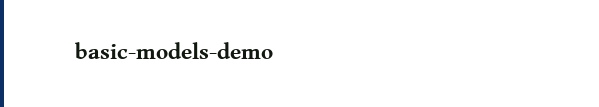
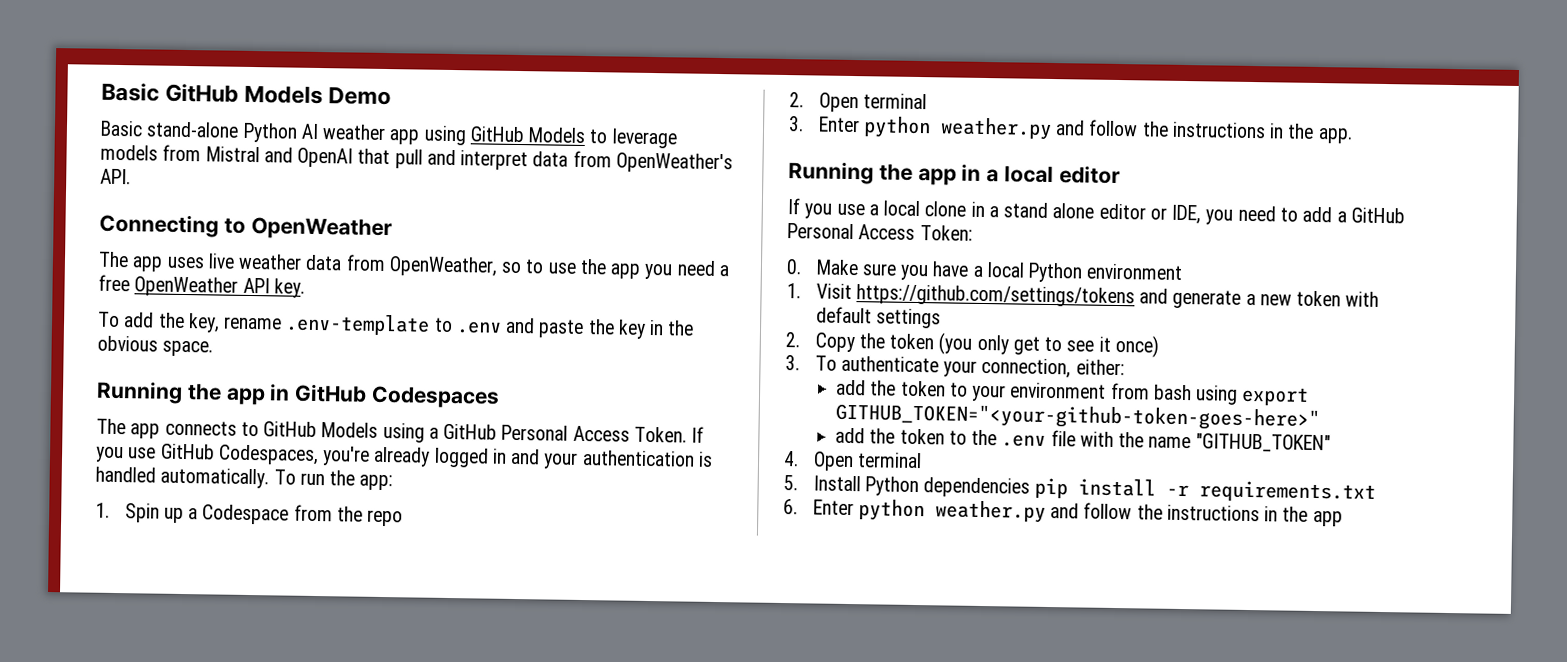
[75,42,273,59] basic-models-demo -> [101,82,392,106] [100,120,678,149] [100,144,733,174] [100,168,131,185] [99,213,393,241] [98,251,729,280] [98,274,305,298] [97,311,695,339] [97,335,214,357] [96,380,501,409] [96,418,705,443] [95,443,713,469] [95,466,394,491] [95,502,404,527] [789,92,927,113] [789,116,1353,144] [788,161,1121,186] [787,198,1405,225] [787,223,973,241] [786,259,1184,283] [786,283,1380,309] [815,306,941,329] [785,332,1159,358] [785,355,1125,379] [836,379,1310,406] [835,402,1321,432] [835,427,1331,453] [783,451,922,472] [783,475,1377,503] [783,499,1343,527] Basic GitHub Models Demo // Basic stand-alone Python AI weather app using GitHub Models to leverage models from Mistral and OpenAI that pull and interpret data from OpenWeather's API. // Connecting to OpenWeather // The app uses live weather data from OpenWeather, so to use the app you need a free OpenWeather API key. // To add the key, rename .env-template to .env and paste the key in the obvious space. // Running the app in GitHub Codespaces // The app connects to GitHub Models using a GitHub Personal Access Token. If you use GitHub Codespaces, you're already logged in and your authentication is handled automatically. To run the app: // 1. Spin up a Codespace from the repo // 2. Open terminal // 3. Enter python weather.py and follow the instructions in the app. // Running the app in a local editor // If you use a local clone in a stand alone editor or IDE, you need to add a GitHub Personal Access Token: // 0. Make sure you have a local Python environment // 1. Visit https://github.com/settings/tokens and generate a new token with default settings // 2. Copy the token (you only get to see it once) // 3. To authenticate your connection, either: // add the token to your environment from bash using export GITHUB_TOKEN="<your-github-token-goes-here>" // add the token to the .env file with the name "GITHUB_TOKEN" // 4. Open terminal // 5. Install Python dependencies pip install -r requirements.txt // 6. Enter python weather.py and follow the instructions in the app

